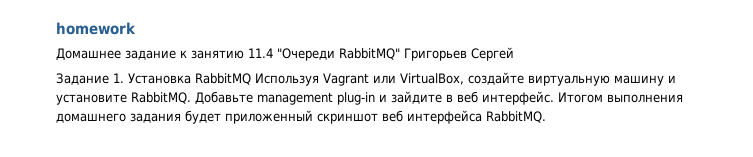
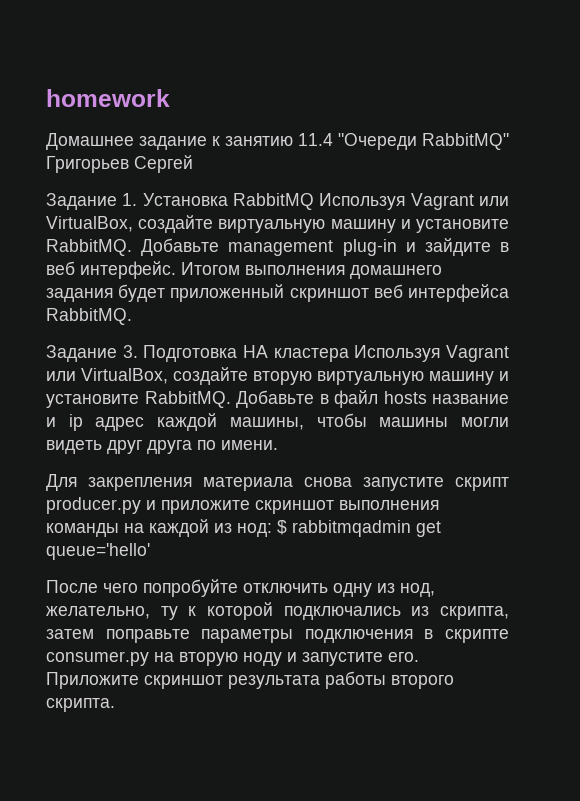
(546, 117) none -> [46,345,509,362] [46,367,509,385] [46,390,509,408] [46,413,510,431] [46,440,278,454] [46,474,509,491] [46,497,439,514] [46,519,441,537] [46,543,150,560] [46,579,435,597] [46,602,509,620] [46,629,510,643] [46,651,419,666] [46,671,454,689] [46,698,115,712] // Задание 3. Подготовка HA кластера Используя Vagrant или VirtualBox, создайте вторую виртуальную машину и установите RabbitMQ. Добавьте в файл hosts название и ip адрес каждой машины, чтобы машины могли видеть друг друга по имени. // Для закрепления материала снова запустите скрипт producer.py и приложите скриншот выполнения команды на каждой из нод: $ rabbitmqadmin get queue='hello' // После чего попробуйте отключить одну из нод, желательно, ту к которой подключались из скрипта, затем поправьте параметры подключения в скрипте consumer.py на вторую ноду и запустите его. Приложите скриншот результата работы второго скрипта.

